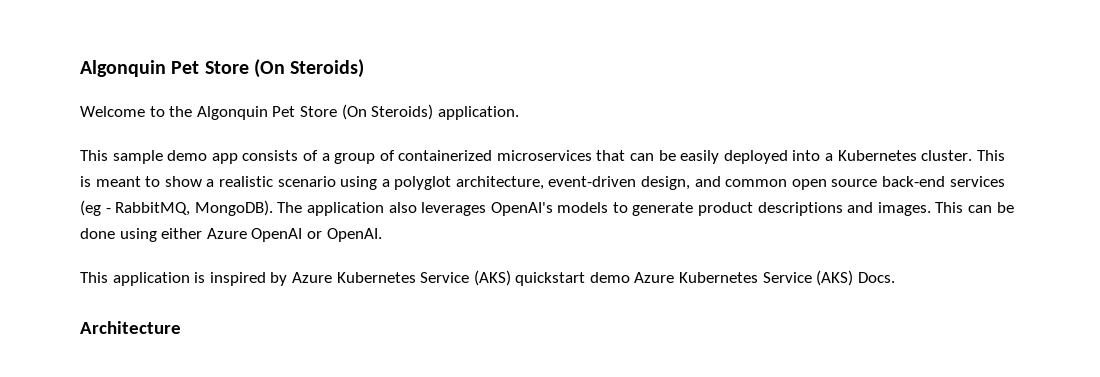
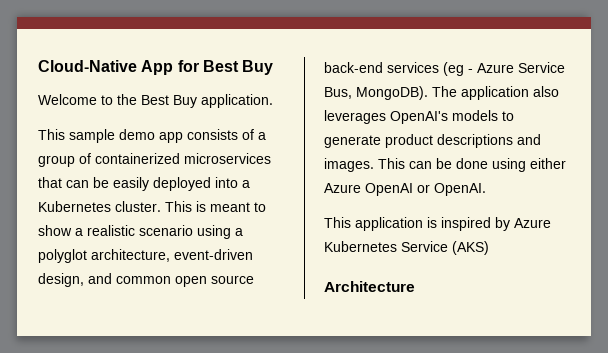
[80,59,365,78] [80,104,434,120] Algonquin Pet Store (On Steroids) // Welcome to the Algonquin Pet Store (On Steroids) -> [38,60,274,75] [38,94,197,108] Cloud-Native App for Best Buy // Welcome to the Best Buy
[115,202,191,216] RabbitMQ, -> [477,62,565,73] [324,87,352,99] Azure Service Bus,
[515,270,895,286] quickstart demo Azure Kubernetes Service (AKS) Docs. -> (489, 248) none

